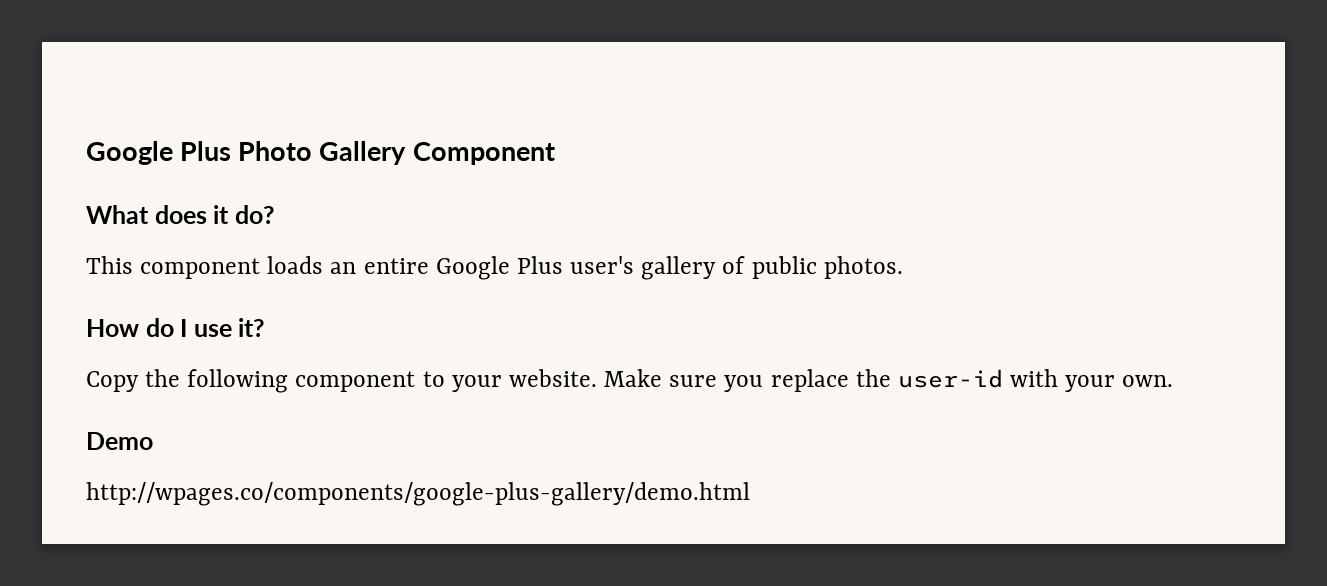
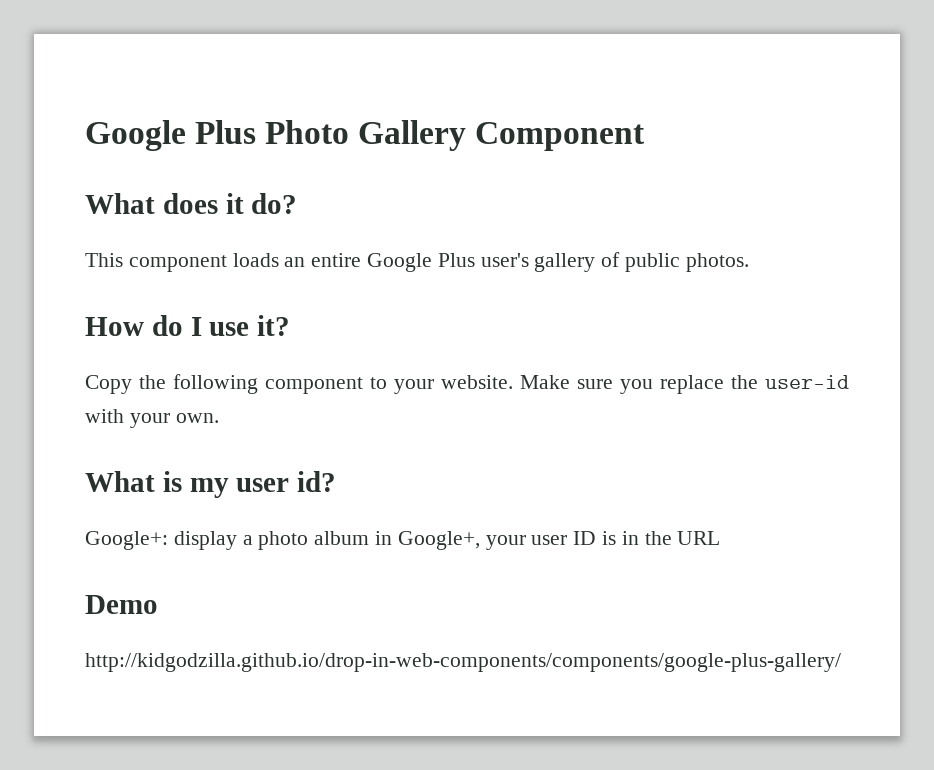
(1174, 381) none -> [85,471,337,498] [85,531,721,550] // What is my user id? // Google+: display a photo album in Google+, your user ID is in the URL
[86,482,750,506] http://wpages.co/components/google-plus-gallery/demo.html -> [85,653,841,672] http://kidgodzilla.github.io/drop-in-web-components/components/google-plus-gallery/

